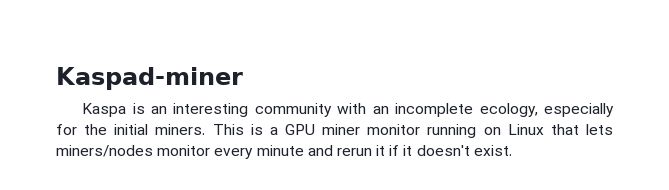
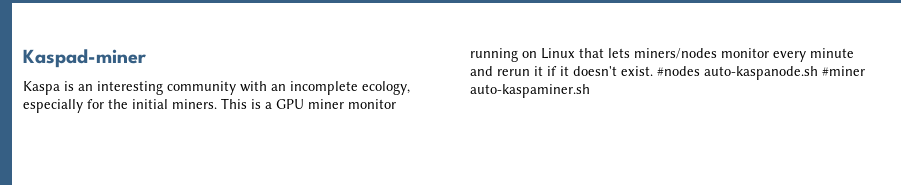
(512, 150) none -> [657,66,865,80] [470,84,590,98] #nodes auto-kaspanode.sh #miner auto-kaspaminer.sh

